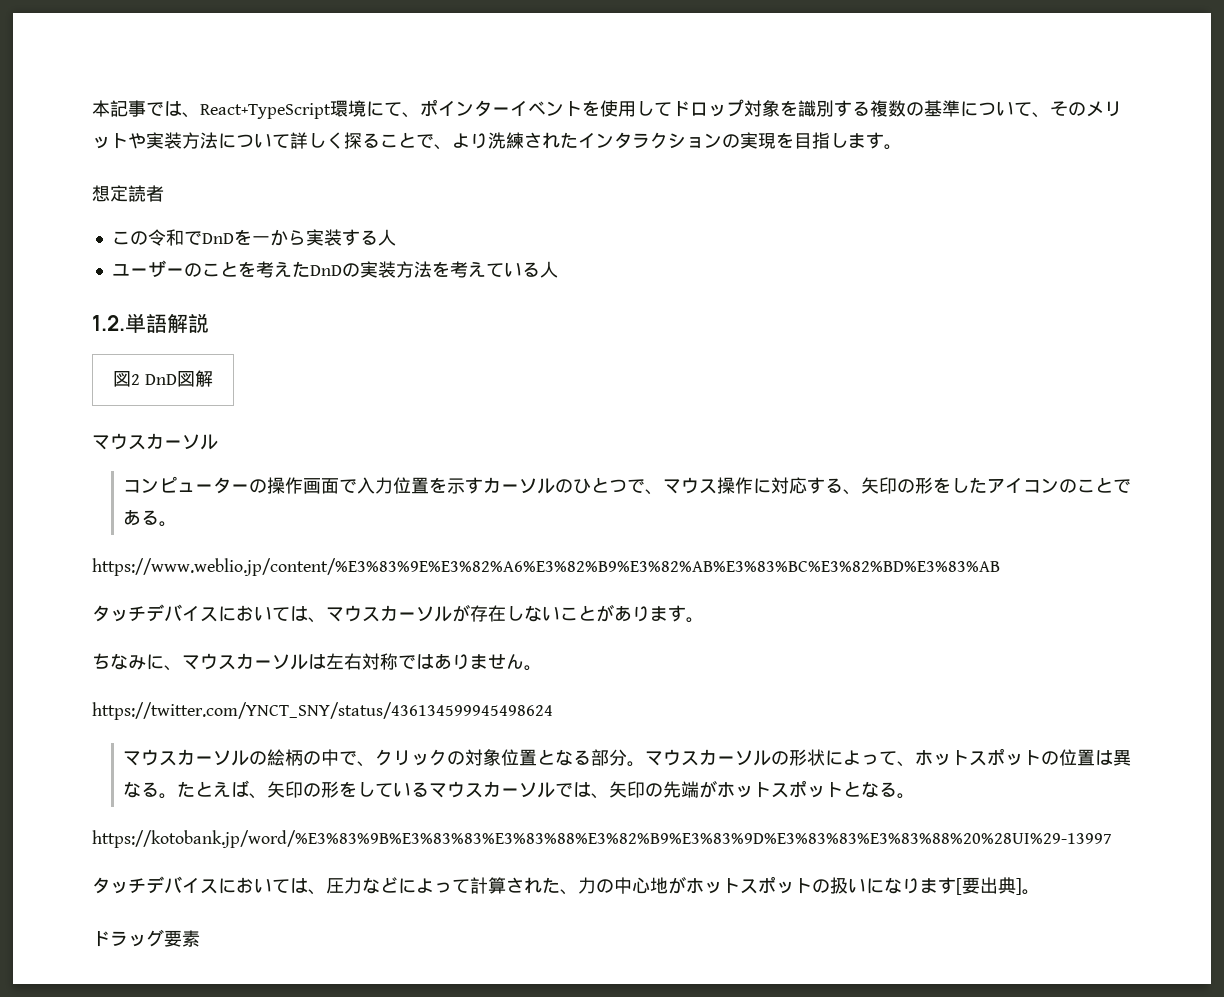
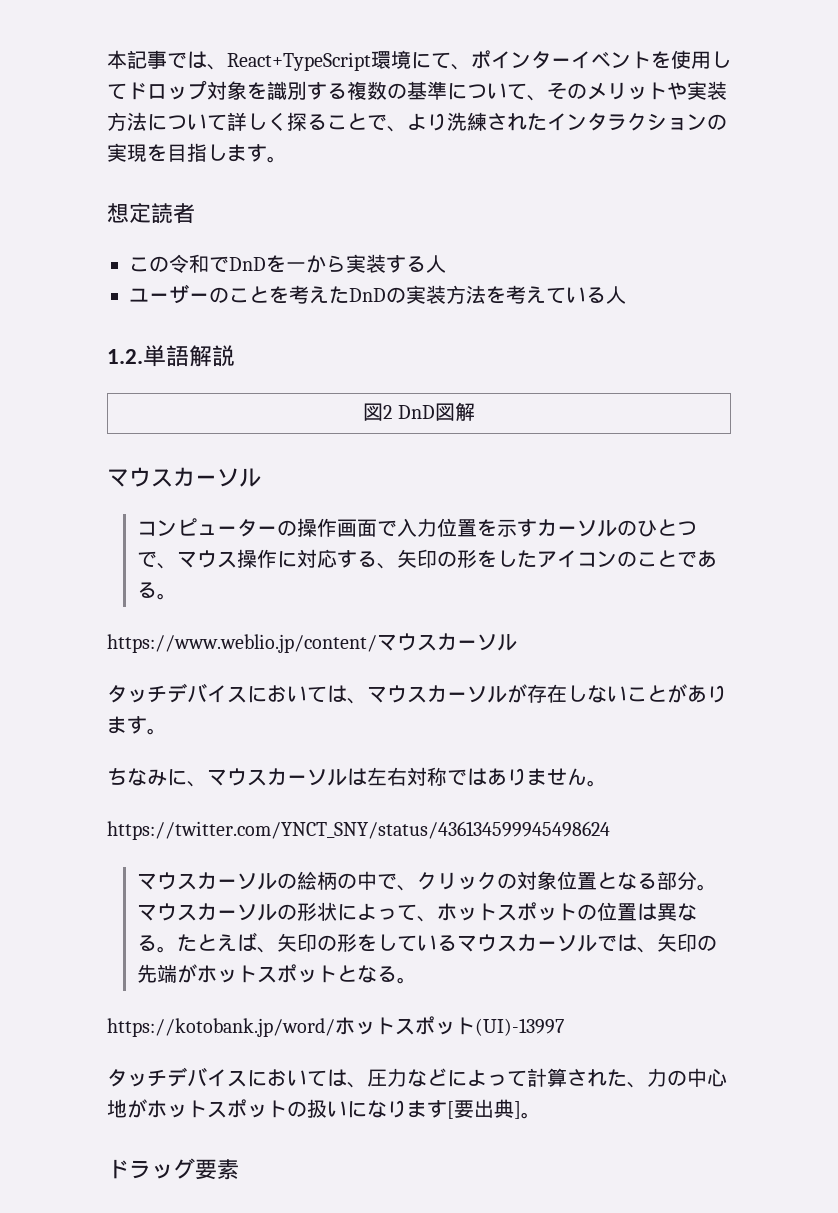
[92,558,1000,576] https://www.weblio.jp/content/%E3%83%9E%E3%82%A6%E3%82%B9%E3%82%AB%E3%83%BC%E3%82%BD%E3%83%AB -> [107,633,517,653] https://www.weblio.jp/content/マウスカーソル
[92,830,1112,848] https://kotobank.jp/word/%E3%83%9B%E3%83%83%E3%83%88%E3%82%B9%E3%83%9D%E3%83%83%E3%83%88%20%28UI%29-13997 -> [107,1016,564,1037] https://kotobank.jp/word/ホットスポット(UI)-13997

